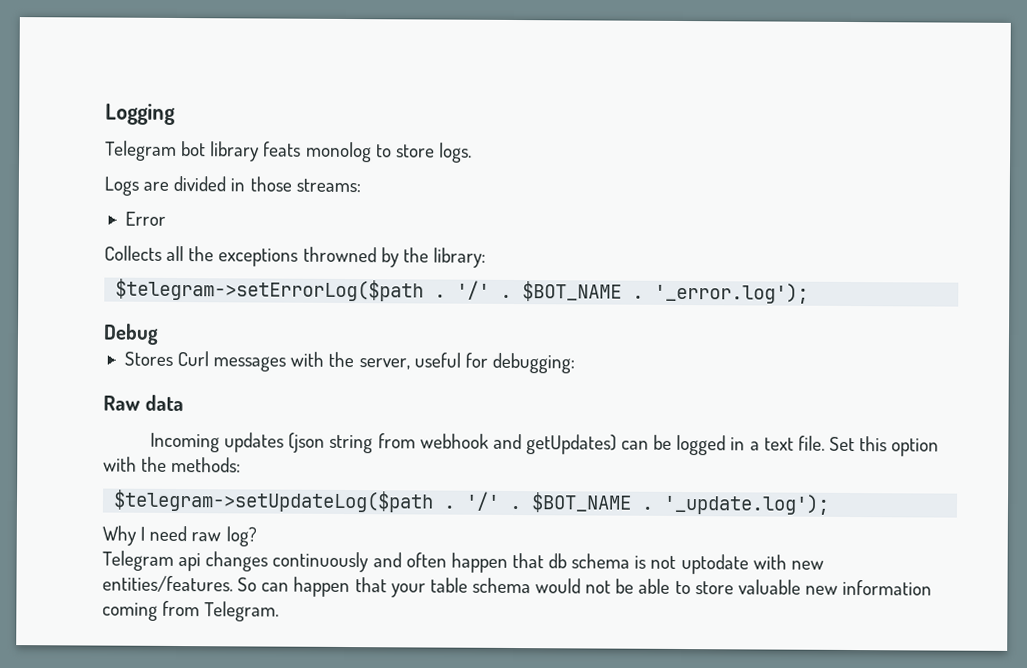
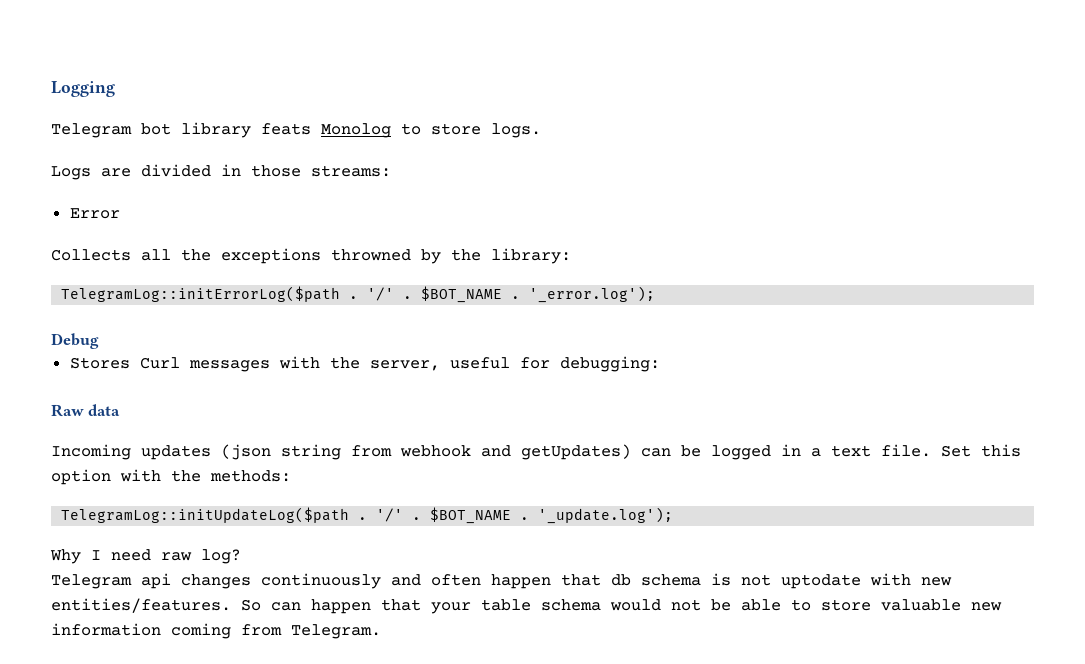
[305,141,372,163] monolog -> [321,123,391,138] Monolog
[115,278,425,302] $telegram->setErrorLog($path -> [61,286,341,302] TelegramLog::initErrorLog($path
[113,489,435,513] $telegram->setUpdateLog($path -> [61,507,350,523] TelegramLog::initUpdateLog($path

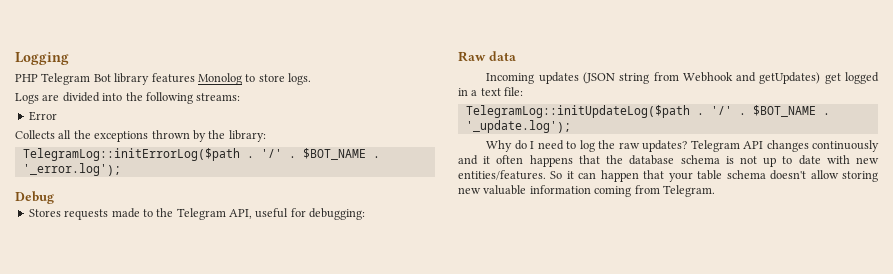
[51,122,311,138] Telegram bot library feats -> [15,73,195,85] PHP Telegram Bot library features
[221,164,301,177] in those -> [102,92,193,104] into the following
[331,249,411,261] throwned -> [151,130,190,139] thrown
[139,356,440,372] Curl messages with the server, -> [64,208,252,220] requests made to the Telegram API,
[221,444,271,460] (json -> [582,72,615,84] (JSON
[400,445,471,457] webhook -> [682,72,733,82] Webhook
[641,445,701,457] can be -> [824,73,841,84] get
[881,444,1021,457] [51,469,291,485] file. Set this option with the methods: -> [504,87,524,96] file:
(81, 556) none -> [514,140,527,150] do
[161,549,241,564] [51,573,861,589] raw log? // Telegram api changes continuously and often happen that db schema is not uptodate -> [566,140,879,152] [458,155,821,167] to log the raw updates? Telegram API changes continuously and it often happens that the database schema is not up to date
(261, 605) none -> [566,171,574,179] it
[610,599,1002,611] would not be able to store valuable new -> [770,170,878,182] [458,185,527,195] doesn't allow storing new valuable

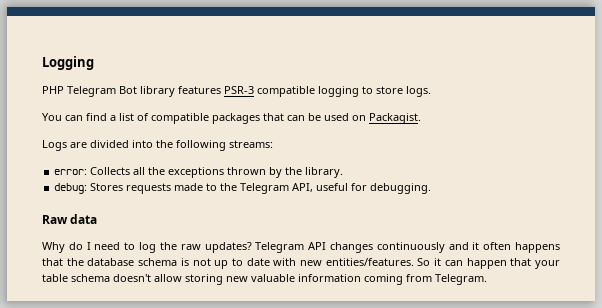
[197,73,242,85] Monolog -> [224,86,359,97] PSR-3 compatible logging
(311, 79) none -> [42,113,421,124] // You can find a list of compatible packages that can be used on Packagist.
[28,111,57,121] Error // -> [54,169,88,175] error:
[228,130,266,142] [22,148,380,161] [22,163,121,176] [15,191,54,204] library: // TelegramLog::initErrorLog($path . '/' . $BOT_NAME . '_error.log'); // Debug // -> [305,167,344,178] [54,183,88,194] library. // debug:
[309,208,366,220] debugging: -> [370,183,432,194] debugging.
[486,72,879,84] [458,87,524,96] [465,105,830,118] [465,120,571,133] // Incoming updates (JSON string from Webhook and getUpdates) get logged in a text file: // TelegramLog::initUpdateLog($path . '/' . $BOT_NAME . '_update.log'); -> (98, 219) none

